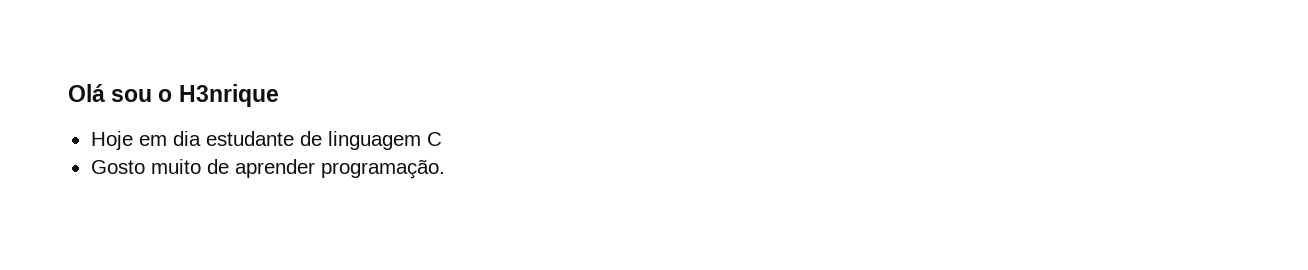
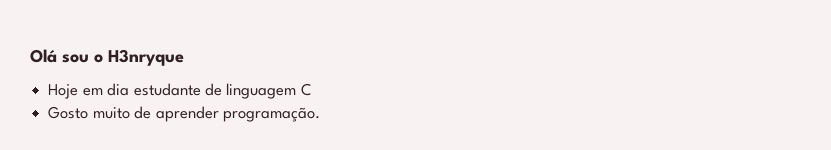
[178,84,279,107] H3nrique -> [108,49,184,66] H3nryque

